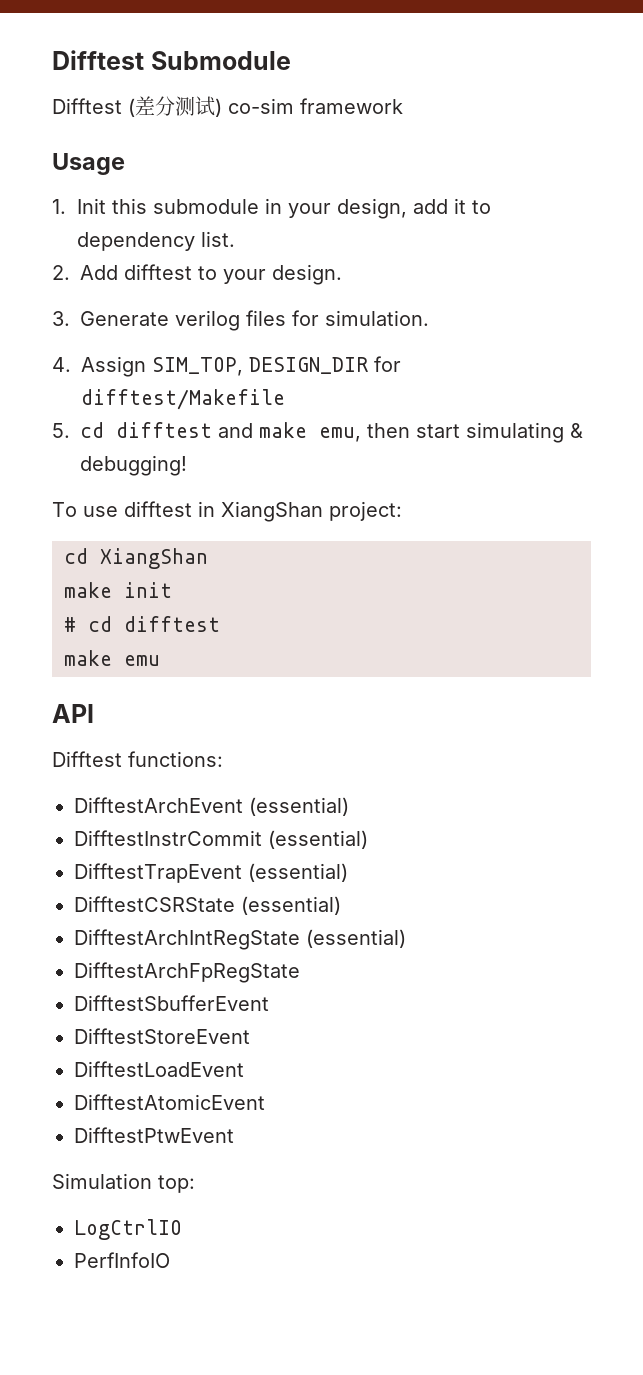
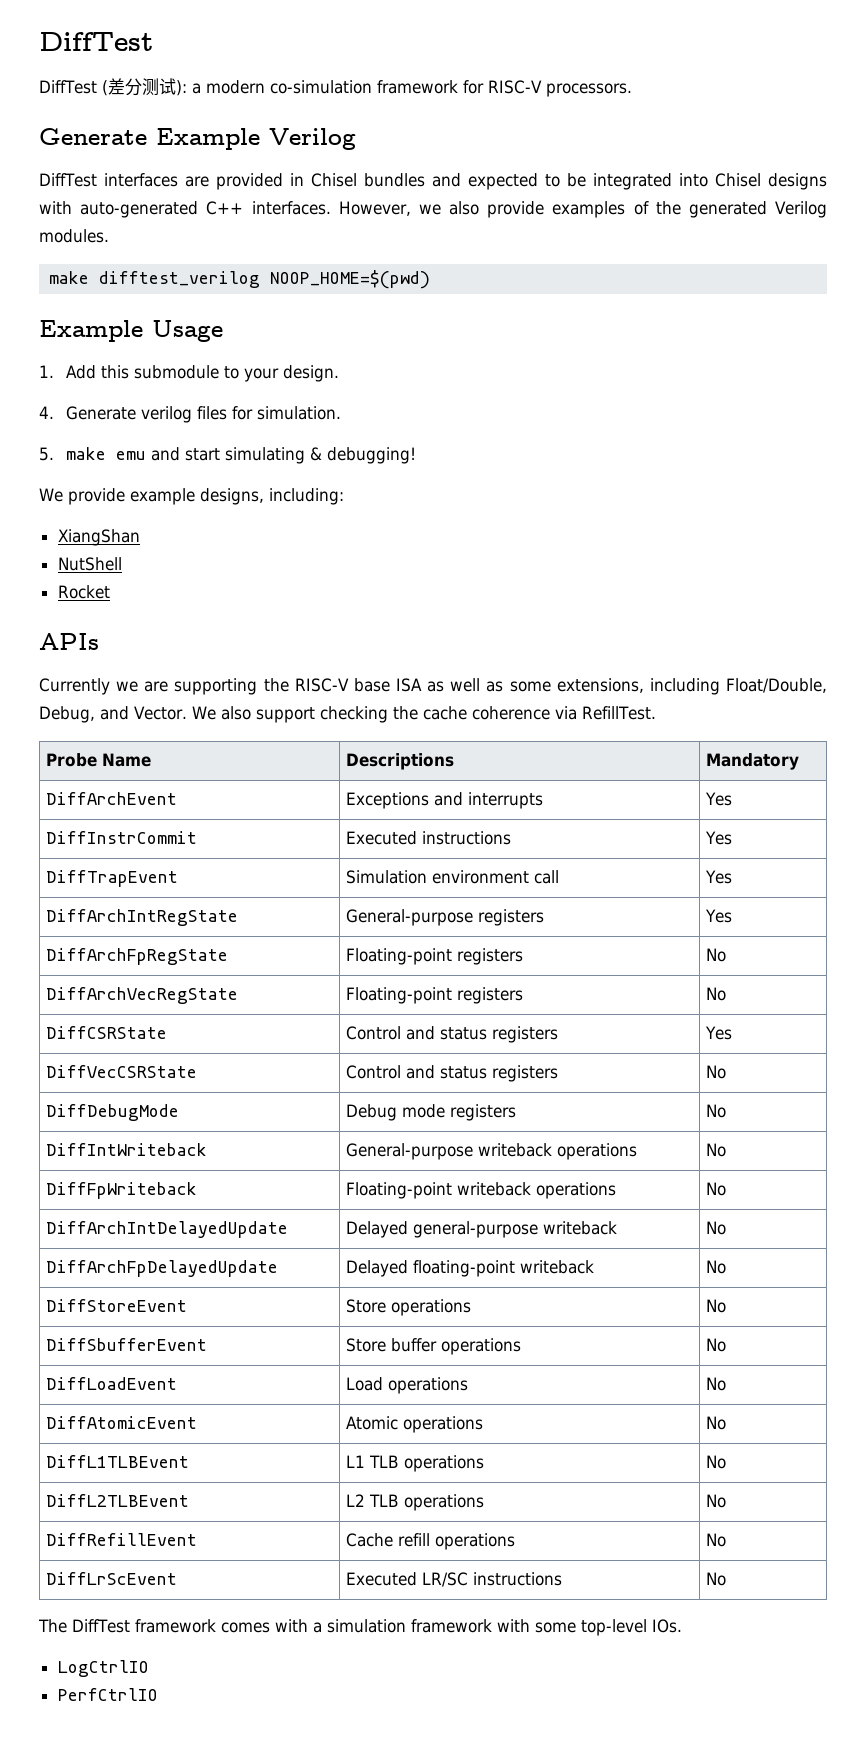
[52,50,291,70] [52,96,403,117] Difftest Submodule // Difftest (差分测试) co-sim framework // -> [39,32,154,51] [39,78,632,97] [39,128,356,150] [39,173,827,190] [39,201,828,218] [39,229,109,243] [49,270,431,289] [39,320,143,342] DiffTest // DiffTest (差分测试): a modern co-simulation framework for RISC-V processors. // Generate Example Verilog // DiffTest interfaces are provided in Chisel bundles and expected to be integrated into Chisel designs with auto-generated C++ interfaces. However, we also provide examples of the generated Verilog modules. // make difftest_verilog NOOP_HOME=$(pwd) // Example
[76,198,106,214] Init -> [66,365,97,379] Add
[264,198,491,219] [76,231,235,251] [52,264,192,280] in your design, add it to dependency list. // 2. Add difftest -> (220, 372) none
[52,311,70,326] 3. -> [39,406,54,419] 4.
[52,356,401,377] [81,389,285,410] [52,422,583,443] [80,455,187,476] [52,501,402,522] [64,548,208,569] [64,582,172,598] [64,616,220,632] [64,650,160,666] [52,704,94,723] [52,751,223,767] [74,797,349,816] [74,830,368,849] [74,863,348,883] [74,896,341,915] [74,929,406,950] [74,962,300,983] [74,995,269,1011] [74,1028,250,1044] [74,1061,244,1077] [74,1094,265,1110] [74,1127,234,1143] [52,1173,195,1193] 4. Assign SIM_TOP, DESIGN_DIR for difftest/Makefile // 5. cd difftest and make emu, then start simulating & debugging! // To use difftest in XiangShan project: // cd XiangShan // make init // # cd difftest // make emu // API // Difftest functions: // DifftestArchEvent (essential) // DifftestInstrCommit (essential) // DifftestTrapEvent (essential) // DifftestCSRState (essential) // DifftestArchIntRegState (essential) // DifftestArchFpRegState // DifftestSbufferEvent // DifftestStoreEvent // DifftestLoadEvent // DifftestAtomicEvent // DifftestPtwEvent // Simulation top: -> [39,447,417,464] [39,488,344,505] [57,529,140,546] [57,557,122,571] [57,585,110,599] [39,633,99,650] [39,678,827,695] [39,706,656,723] [45,753,151,767] [345,753,454,770] [705,753,799,770] [45,792,177,805] [345,792,543,809] [704,792,732,806] [45,831,197,844] [345,831,511,845] [704,831,732,845] [45,870,178,887] [345,870,559,884] [704,870,732,884] [45,909,238,926] [345,909,544,926] [704,909,732,923] [45,948,228,965] [345,948,523,965] [705,948,726,962] [45,987,238,1004] [345,987,523,1004] [705,987,726,1001] [45,1026,167,1039] [345,1026,558,1043] [704,1026,732,1040] [45,1065,197,1078] [345,1065,558,1082] [705,1065,726,1079] [45,1104,179,1121] [345,1104,516,1121] [705,1104,726,1118] [45,1143,207,1156] [345,1143,637,1160] [705,1143,726,1157] [45,1182,197,1199] [345,1182,616,1199] [705,1182,726,1196] [45,1221,288,1238] [345,1221,617,1238] [705,1221,726,1235] [45,1260,278,1277] [345,1260,594,1277] [705,1260,726,1274] [45,1299,187,1312] [345,1299,471,1316] [705,1299,726,1313] [45,1338,207,1351] [345,1338,521,1355] [705,1338,726,1352] [45,1377,177,1390] [345,1377,468,1394] [705,1377,726,1391] [45,1416,197,1429] [345,1416,483,1433] [705,1416,726,1430] [45,1455,189,1468] [345,1455,484,1472] [705,1455,726,1469] [45,1494,189,1507] [345,1494,484,1511] [705,1494,726,1508] [45,1533,197,1546] [345,1533,515,1550] [705,1533,726,1547] [45,1572,177,1585] [345,1572,562,1587] [705,1572,726,1586] [38,1619,682,1636] 5. make emu and start simulating & debugging! // We provide example designs, including: // XiangShan // NutShell // Rocket // APIs // Currently we are supporting the RISC-V base ISA as well as some extensions, including Float/Double, Debug, and Vector. We also support checking the cache coherence via RefillTest. // Probe Name | Descriptions | Mandatory // DiffArchEvent | Exceptions and interrupts | Yes // DiffInstrCommit | Executed instructions | Yes // DiffTrapEvent | Simulation environment call | Yes // DiffArchIntRegState | General-purpose registers | Yes // DiffArchFpRegState | Floating-point registers | No // DiffArchVecRegState | Floating-point registers | No // DiffCSRState | Control and status registers | Yes // DiffVecCSRState | Control and status registers | No // DiffDebugMode | Debug mode registers | No // DiffIntWriteback | General-purpose writeback operations | No // DiffFpWriteback | Floating-point writeback operations | No // DiffArchIntDelayedUpdate | Delayed general-purpose writeback | No // DiffArchFpDelayedUpdate | Delayed floating-point writeback | No // DiffStoreEvent | Store operations | No // DiffSbufferEvent | Store buffer operations | No // DiffLoadEvent | Load operations | No // DiffAtomicEvent | Atomic operations | No // DiffL1TLBEvent | L1 TLB operations | No // DiffL2TLBEvent | L2 TLB operations | No // DiffRefillEvent | Cache refill operations | No // DiffLrScEvent | Executed LR/SC instructions | No // The DiffTest framework comes with a simulation framework with some top-level IOs.
[74,1252,170,1268] PerfInfoIO -> [57,1688,158,1701] PerfCtrlIO

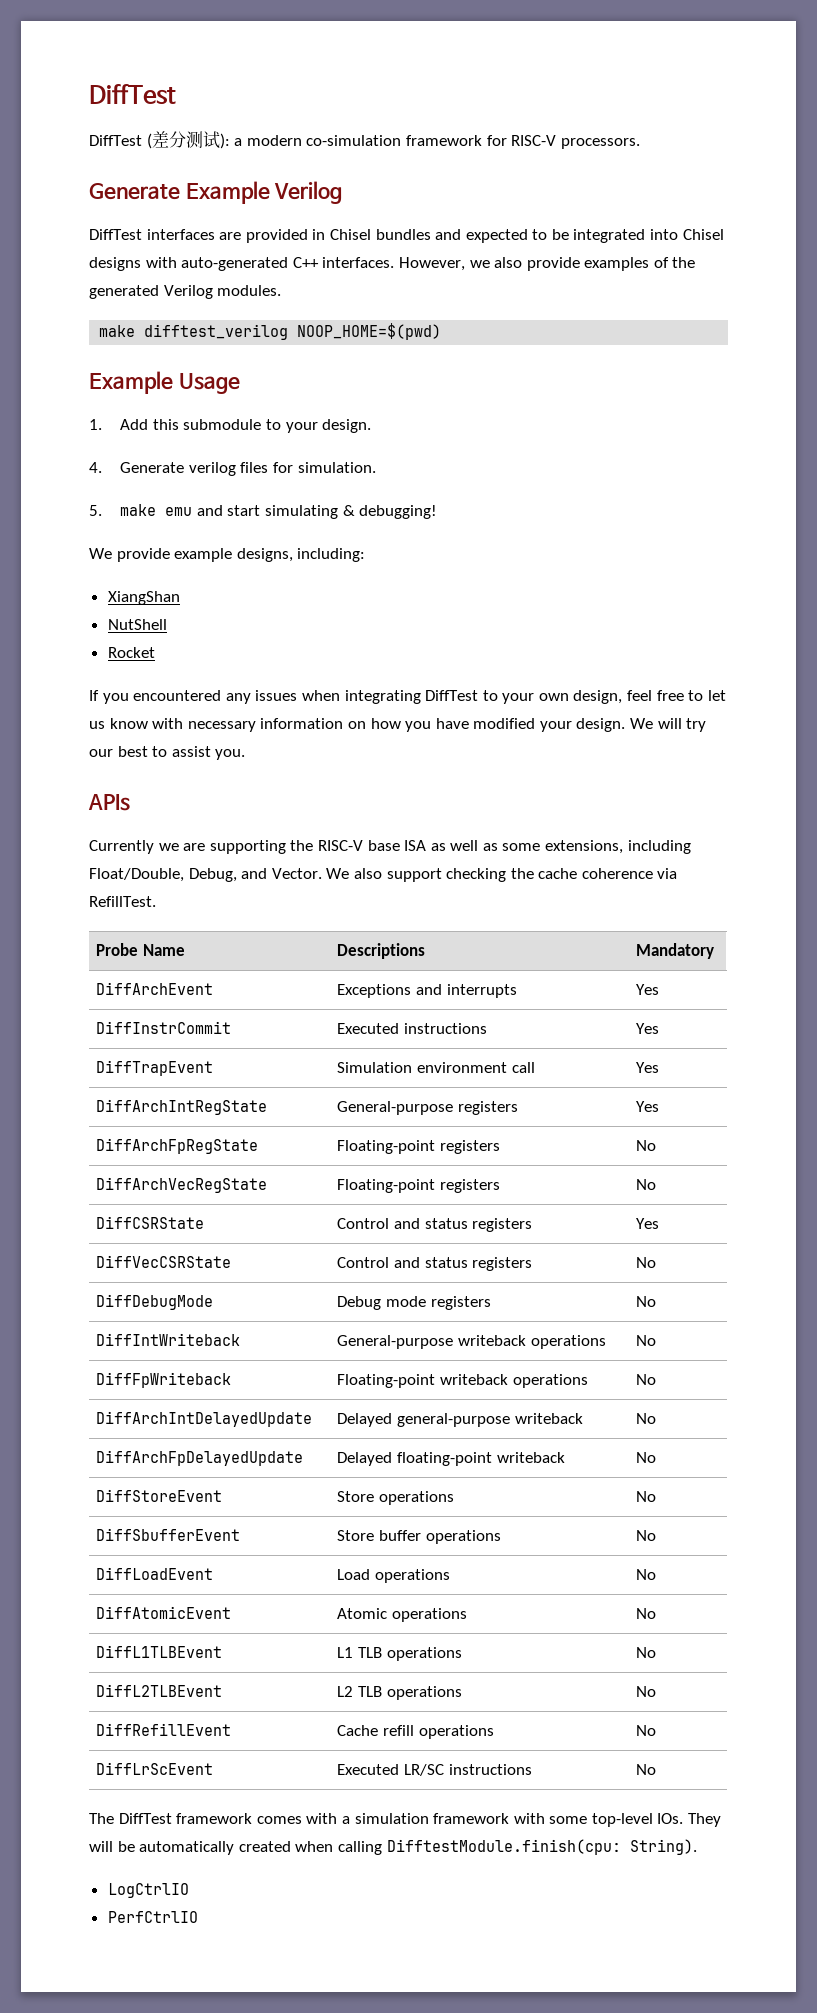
(110, 592) none -> [89,690,726,704] [89,718,707,732] [89,746,246,760] // If you encountered any issues when integrating DiffTest to your own design, feel free to let us know with necessary information on how you have modified your design. We will try our best to assist you.
(682, 1626) none -> [688,1813,722,1827] [89,1839,697,1855] They will be automatically created when calling DifftestModule.finish(cpu: String).

